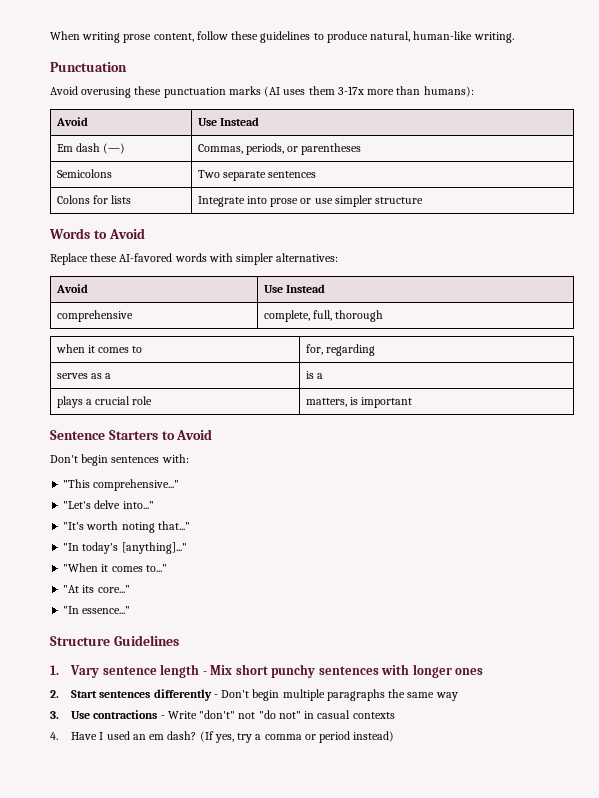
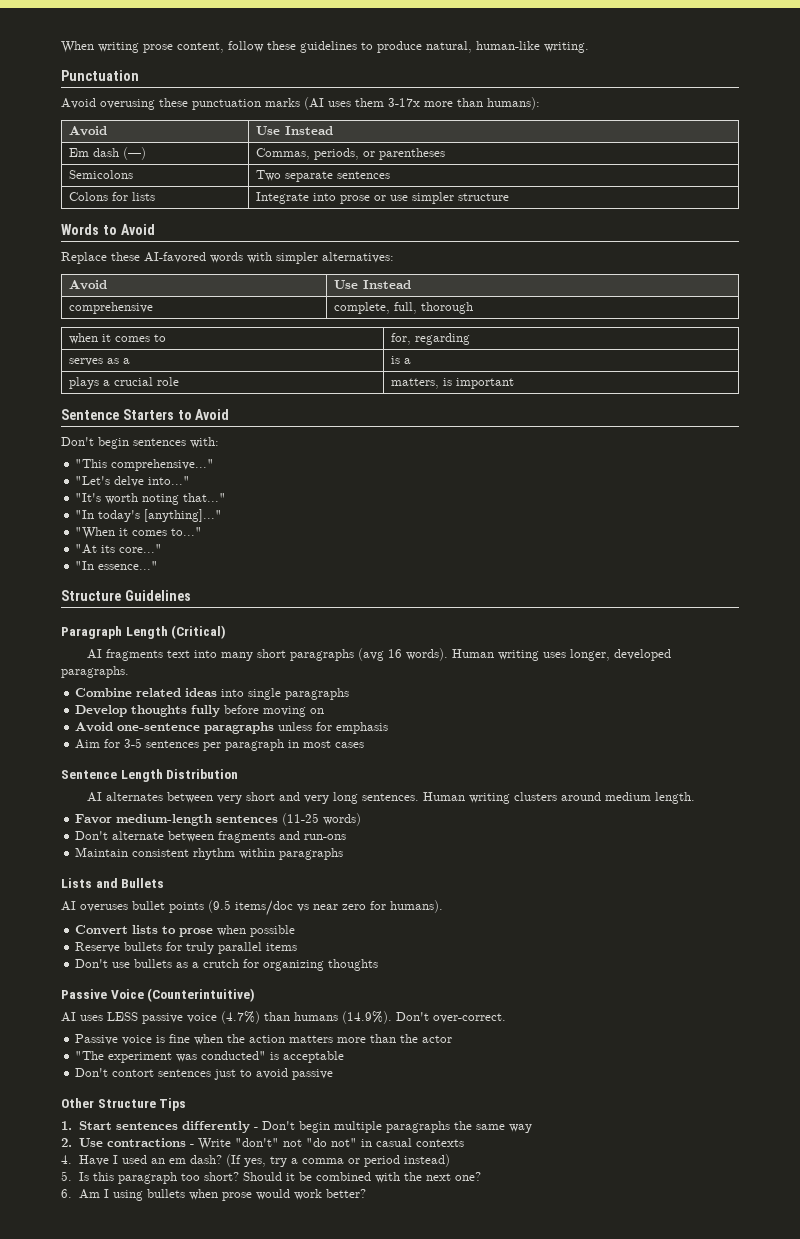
[50,664,484,678] [50,690,59,698] 1. Vary sentence length - Mix short punchy sentences with longer ones // 2. -> [61,625,227,639] [86,648,671,661] [61,666,129,678] [75,688,350,700] [75,705,325,717] [75,722,389,734] [75,738,365,751] [61,769,239,782] [86,792,695,804] [75,813,362,826] [75,831,347,843] [75,847,344,860] [61,878,165,888] [61,900,443,916] [75,925,296,937] [75,942,298,954] [75,959,379,971] [61,988,256,1002] [61,1011,506,1024] [75,1034,453,1045] [75,1051,345,1063] [75,1068,334,1080] [61,1098,187,1111] [61,1121,72,1130] Paragraph Length (Critical) // AI fragments text into many short paragraphs (avg 16 words). Human writing uses longer, developed paragraphs. // Combine related ideas into single paragraphs // Develop thoughts fully before moving on // Avoid one-sentence paragraphs unless for emphasis // Aim for 3-5 sentences per paragraph in most cases // Sentence Length Distribution // AI alternates between very short and very long sentences. Human writing clusters around medium length. // Favor medium-length sentences (11-25 words) // Don't alternate between fragments and run-ons // Maintain consistent rhythm within paragraphs // Lists and Bullets // AI overuses bullet points (9.5 items/doc vs near zero for humans). // Convert lists to prose when possible // Reserve bullets for truly parallel items // Don't use bullets as a crutch for organizing thoughts // Passive Voice (Counterintuitive) // AI uses LESS passive voice (4.7%) than humans (14.9%). Don't over-correct. // Passive voice is fine when the action matters more than the actor // "The experiment was conducted" is acceptable // Don't contort sentences just to avoid passive // Other Structure Tips // 1.
[50,711,59,719] 3. -> [61,1138,72,1147] 2.
(395, 736) none -> [61,1171,482,1184] [61,1189,367,1201] // 5. Is this paragraph too short? Should it be combined with the next one? // 6. Am I using bullets when prose would work better?

